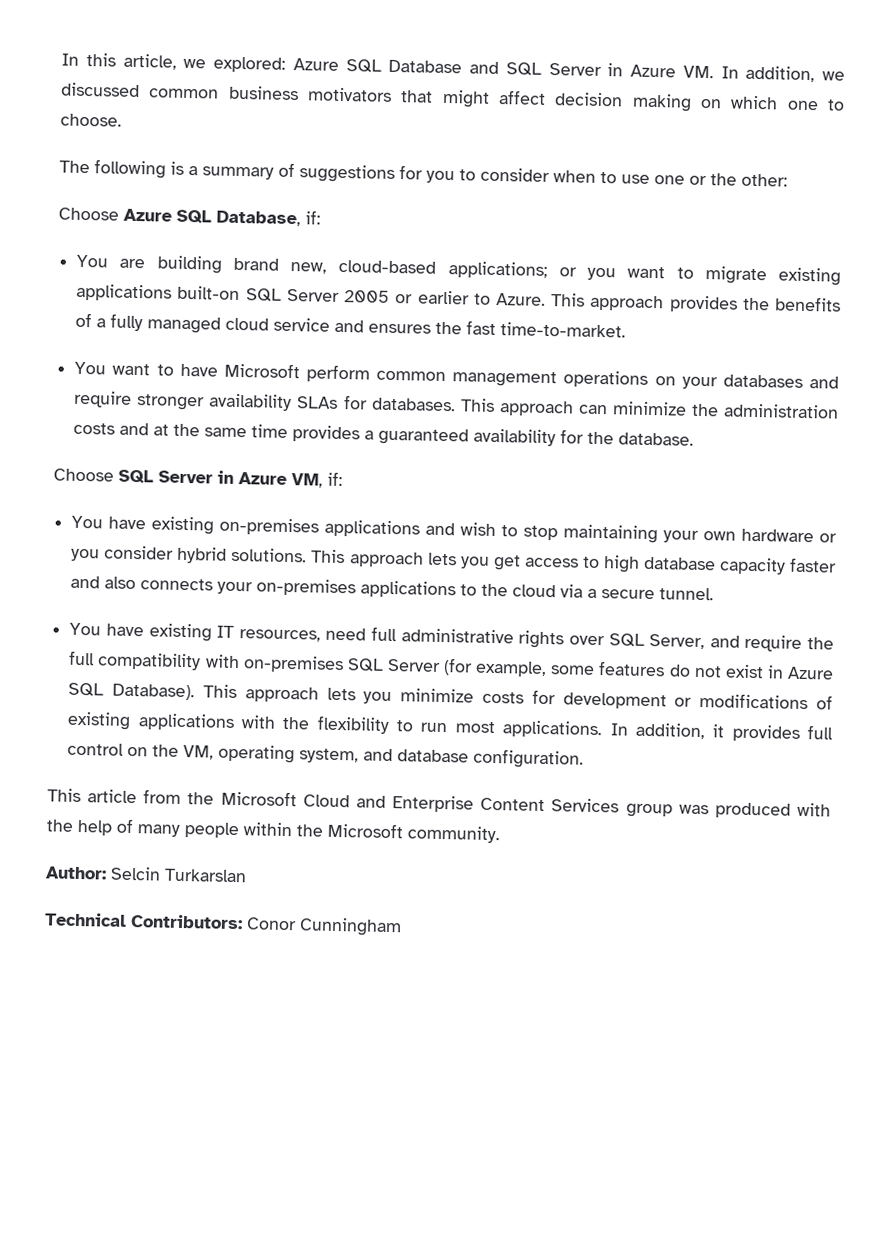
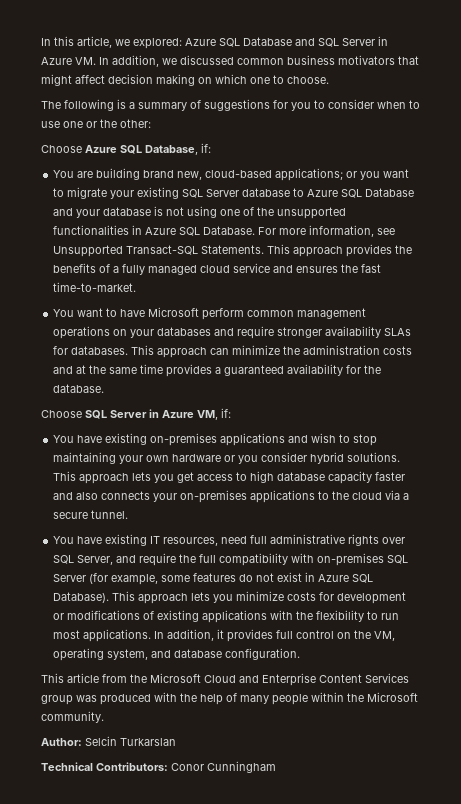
[777,267,841,286] [76,283,546,306] existing applications built-on SQL Server 2005 or earlier to Azure. -> [110,187,415,199] [53,206,347,219] [53,225,396,237] [53,245,265,257] your existing SQL Server database to Azure SQL Database and your database is not using one of the unsupported functionalities in Azure SQL Database. For more information, see Unsupported Transact-SQL Statements.

